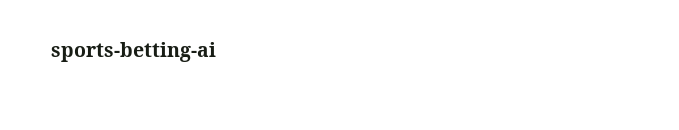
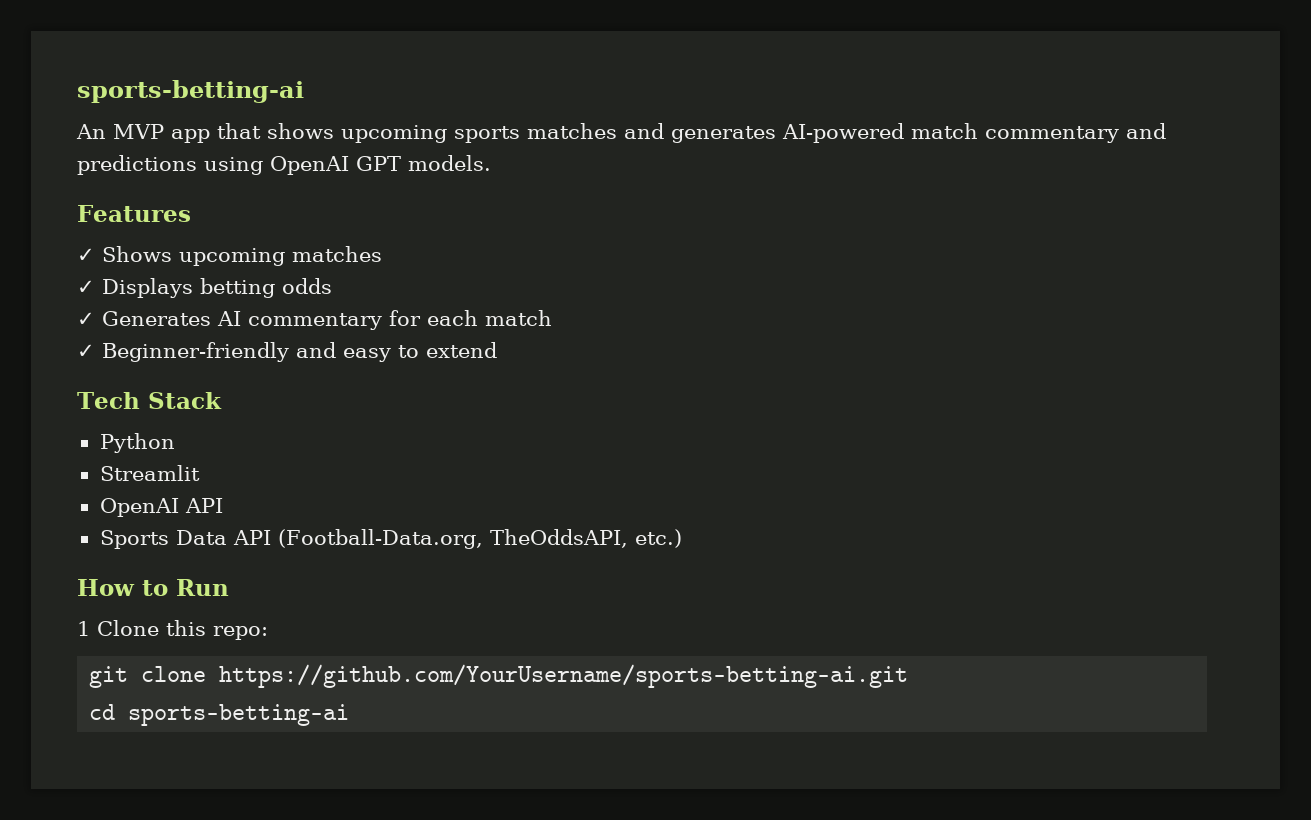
[51,42,216,62] sports-betting-ai -> [77,80,304,103] [76,123,1166,143] [77,155,491,175] [77,205,191,222] [77,246,382,266] [77,278,332,298] [77,310,552,330] [77,342,497,362] [77,392,222,409] [99,433,175,453] [99,465,200,481] [99,498,223,517] [99,529,682,549] [77,579,229,596] [77,620,268,640] [89,664,909,688] [89,704,350,726] sports-betting-ai // An MVP app that shows upcoming sports matches and generates AI-powered match commentary and predictions using OpenAI GPT models. // Features // ✓ Shows upcoming matches // ✓ Displays betting odds // ✓ Generates AI commentary for each match // ✓ Beginner-friendly and easy to extend // Tech Stack // Python // Streamlit // OpenAI API // Sports Data API (Football-Data.org, TheOddsAPI, etc.) // How to Run // 1 Clone this repo: // git clone https://github.com/YourUsername/sports-betting-ai.git // cd sports-betting-ai

